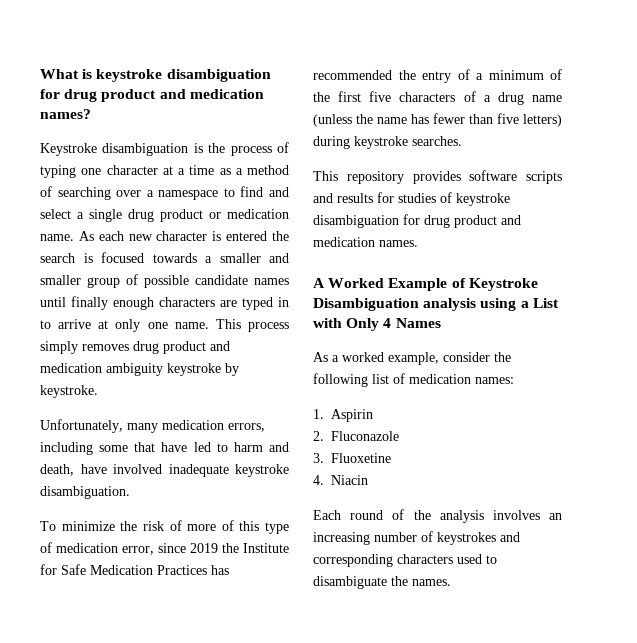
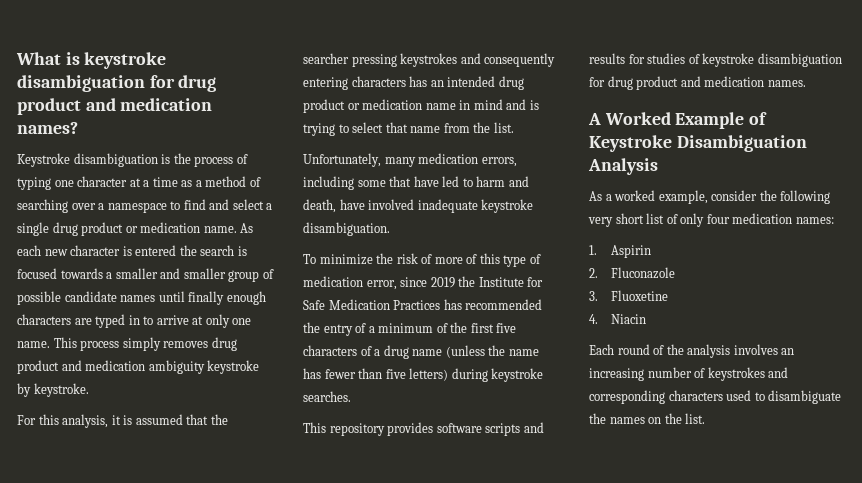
(98, 391) none -> [17,414,228,428] [303,53,556,67] [303,76,524,90] [303,99,539,113] [303,122,514,136] // For this analysis, it is assumed that the searcher pressing keystrokes and consequently entering characters has an intended drug product or medication name in mind and is trying to select that name from the list.
[423,298,559,311] [313,318,441,331] analysis using a List with Only 4 Names -> [588,158,658,175] Analysis
[372,373,405,384] list of -> [588,213,730,227] very short list of only four
[412,579,451,586] names. -> [609,413,706,424] names on the list.

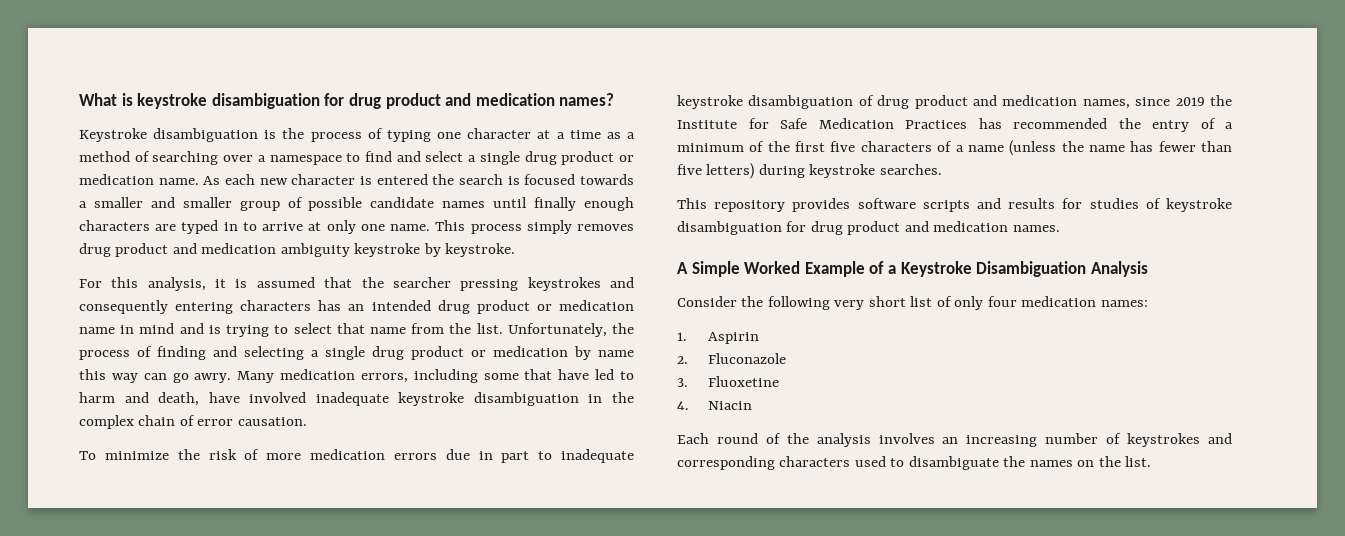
[303,153,416,167] // Unfortunately, many -> [507,323,634,337] [79,346,634,360] [79,369,275,383] Unfortunately, the process of finding and selecting a single drug product or medication by name this way can go awry. Many
[303,222,390,236] disambiguation. -> [473,392,634,406] [79,415,307,429] disambiguation in the complex chain of error causation.
[466,253,541,267] [303,276,397,290] of this type of medication error, -> [310,449,634,463] [677,95,1130,109] medication errors due in part to inadequate keystroke disambiguation of drug product and medication names,
[383,345,409,359] drug -> (964, 148) none
(601, 119) none -> [691,261,740,277] Simple
(768, 118) none -> [887,265,896,274] a
[589,190,758,204] As a worked example, consider -> [677,296,737,307] Consider

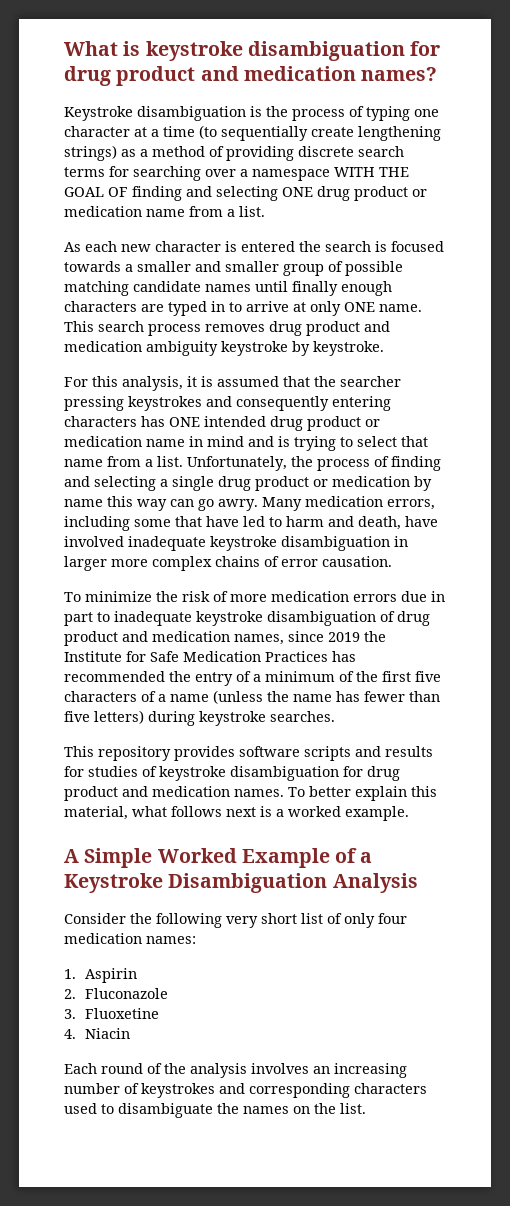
[606,132,635,139] [79,151,635,165] [79,174,199,185] as a method of searching over a namespace to find and select a single drug product or medication name. -> [199,125,441,141] [64,145,404,161] [64,166,409,181] [64,186,427,201] [64,206,265,217] (to sequentially create lengthening strings) as a method of providing discrete search terms for searching over a namespace WITH THE GOAL OF finding and selecting ONE drug product or medication name from a list. //
(363, 204) none -> [64,281,129,296] matching
[360,224,385,231] one -> [344,302,375,312] ONE
[470,220,572,234] process simply -> [98,321,201,336] search process
[348,304,365,311] an -> [169,417,200,427] ONE
[449,323,472,334] the -> [145,459,153,467] a
[612,392,634,403] [79,415,176,429] the complex chain -> [64,556,260,571] larger more complex chains
(1060, 228) none -> [288,786,437,801] [64,806,409,821] To better explain this material, what follows next is a worked example.

